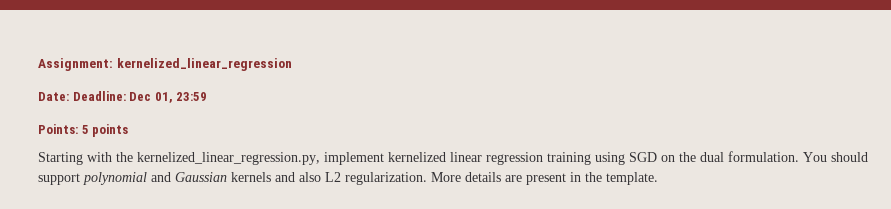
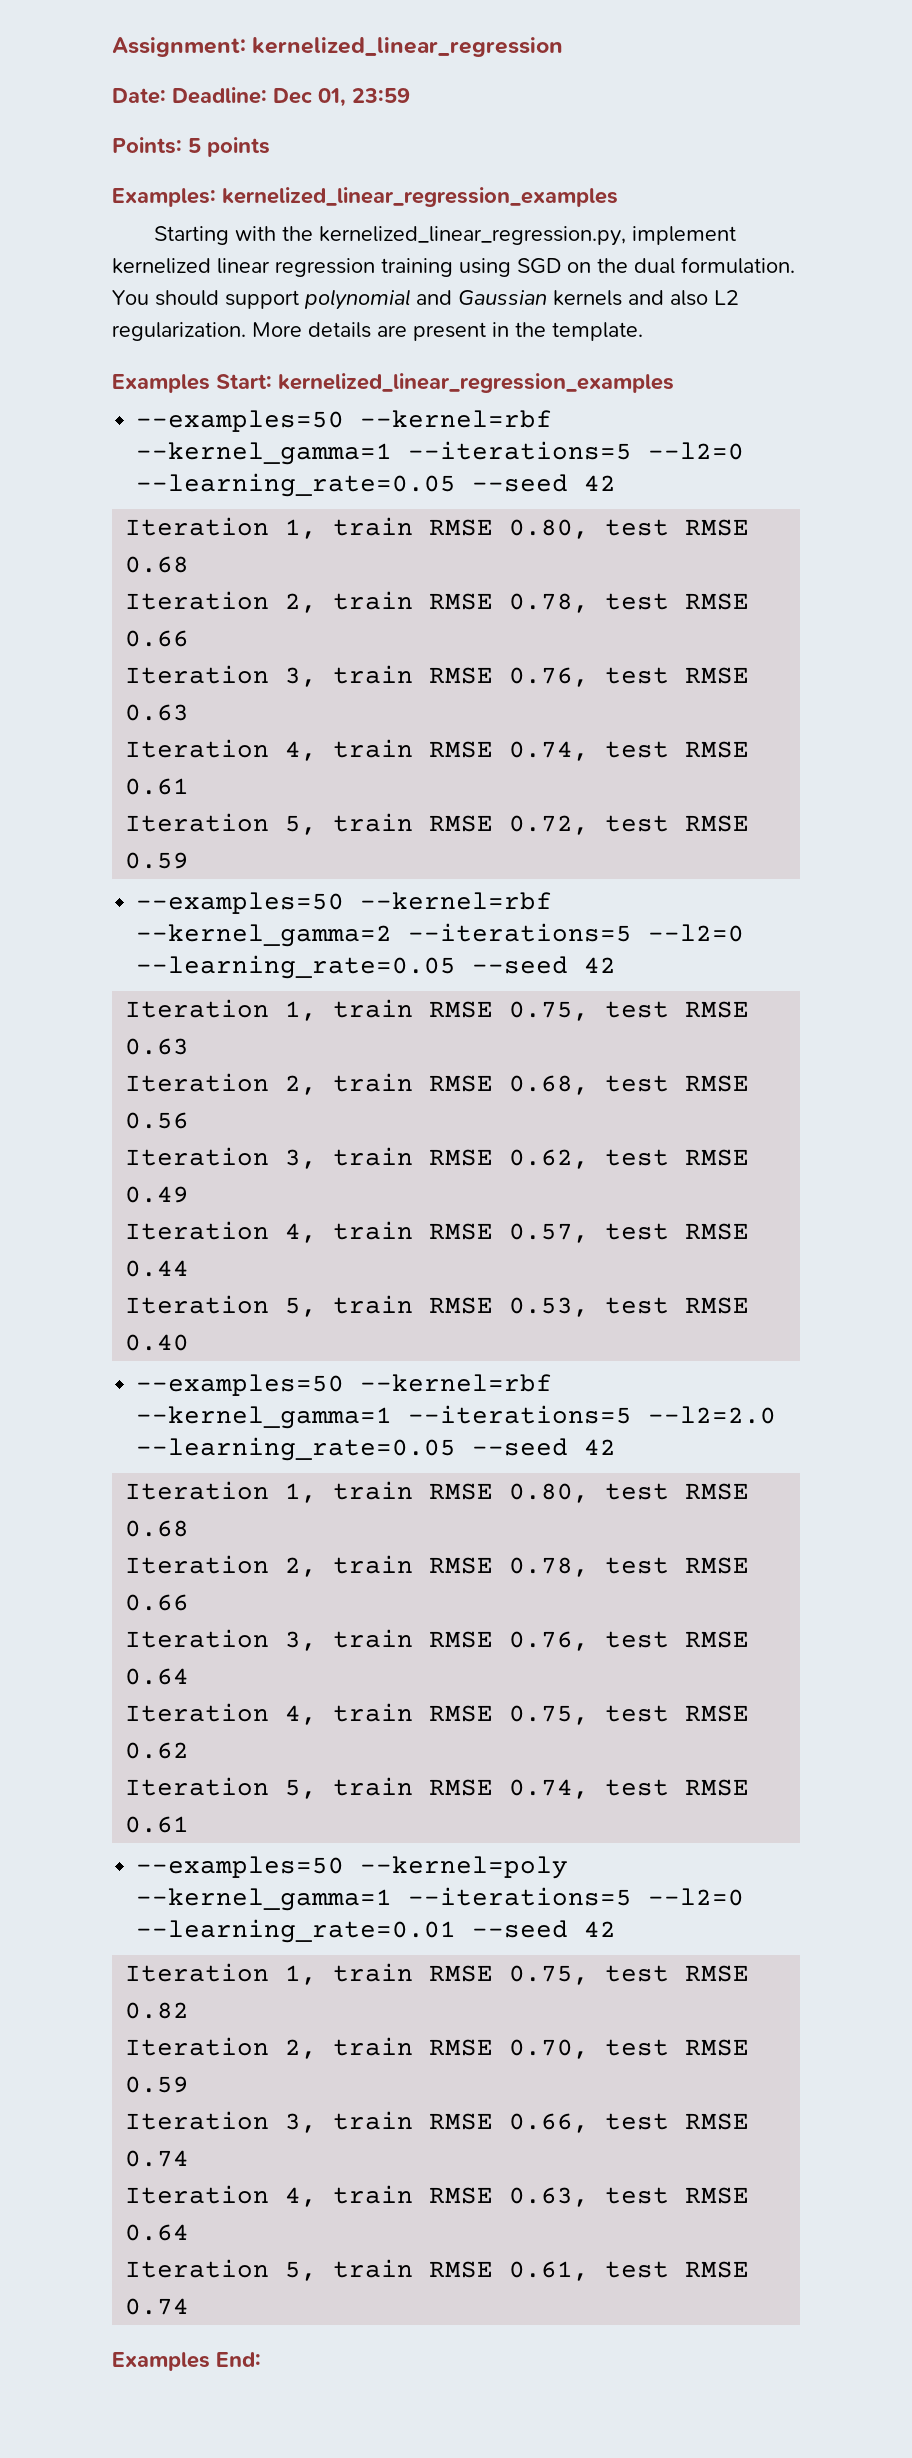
(129, 130) none -> [112,187,618,207] // Examples: kernelized_linear_regression_examples
(658, 178) none -> [112,373,674,393] [136,410,553,432] [136,441,745,465] [136,473,617,497] [125,517,750,539] [125,556,190,573] [125,591,750,613] [125,630,190,647] [125,665,750,687] [125,704,190,721] [125,739,750,761] [125,778,190,795] [125,813,750,835] [125,852,190,869] [136,892,553,914] [136,923,745,947] [136,955,617,979] [125,999,750,1021] [125,1038,190,1055] [125,1073,750,1095] [125,1112,190,1129] [125,1147,750,1169] [125,1186,190,1203] [125,1221,750,1243] [125,1260,190,1277] [125,1295,750,1317] [125,1334,190,1351] [136,1374,553,1396] [136,1405,777,1429] [136,1437,617,1461] [125,1481,750,1503] [125,1520,190,1537] [125,1555,750,1577] [125,1594,190,1611] [125,1629,750,1651] [125,1668,190,1685] [125,1703,750,1725] [125,1742,190,1759] [125,1777,750,1799] [125,1816,190,1833] [136,1856,569,1879] [136,1887,745,1911] [136,1919,617,1943] [125,1963,750,1985] [125,2002,190,2019] [125,2037,750,2059] [125,2076,190,2093] [125,2111,750,2133] [125,2150,190,2167] [125,2185,750,2207] [125,2224,190,2241] [125,2259,750,2281] [125,2298,190,2315] [112,2352,261,2371] // Examples Start: kernelized_linear_regression_examples // --examples=50 --kernel=rbf --kernel_gamma=1 --iterations=5 --l2=0 --learning_rate=0.05 --seed 42 // Iteration 1, train RMSE 0.80, test RMSE 0.68 // Iteration 2, train RMSE 0.78, test RMSE 0.66 // Iteration 3, train RMSE 0.76, test RMSE 0.63 // Iteration 4, train RMSE 0.74, test RMSE 0.61 // Iteration 5, train RMSE 0.72, test RMSE 0.59 // --examples=50 --kernel=rbf --kernel_gamma=2 --iterations=5 --l2=0 --learning_rate=0.05 --seed 42 // Iteration 1, train RMSE 0.75, test RMSE 0.63 // Iteration 2, train RMSE 0.68, test RMSE 0.56 // Iteration 3, train RMSE 0.62, test RMSE 0.49 // Iteration 4, train RMSE 0.57, test RMSE 0.44 // Iteration 5, train RMSE 0.53, test RMSE 0.40 // --examples=50 --kernel=rbf --kernel_gamma=1 --iterations=5 --l2=2.0 --learning_rate=0.05 --seed 42 // Iteration 1, train RMSE 0.80, test RMSE 0.68 // Iteration 2, train RMSE 0.78, test RMSE 0.66 // Iteration 3, train RMSE 0.76, test RMSE 0.64 // Iteration 4, train RMSE 0.75, test RMSE 0.62 // Iteration 5, train RMSE 0.74, test RMSE 0.61 // --examples=50 --kernel=poly --kernel_gamma=1 --iterations=5 --l2=0 --learning_rate=0.01 --seed 42 // Iteration 1, train RMSE 0.75, test RMSE 0.82 // Iteration 2, train RMSE 0.70, test RMSE 0.59 // Iteration 3, train RMSE 0.66, test RMSE 0.74 // Iteration 4, train RMSE 0.63, test RMSE 0.64 // Iteration 5, train RMSE 0.61, test RMSE 0.74 // Examples End:

